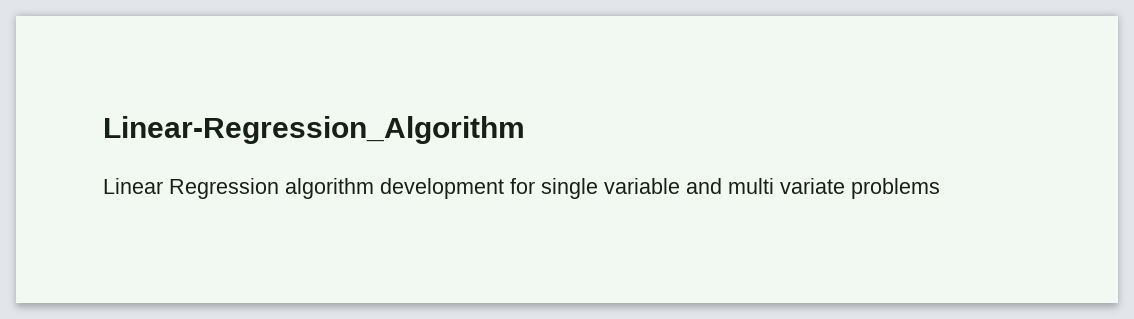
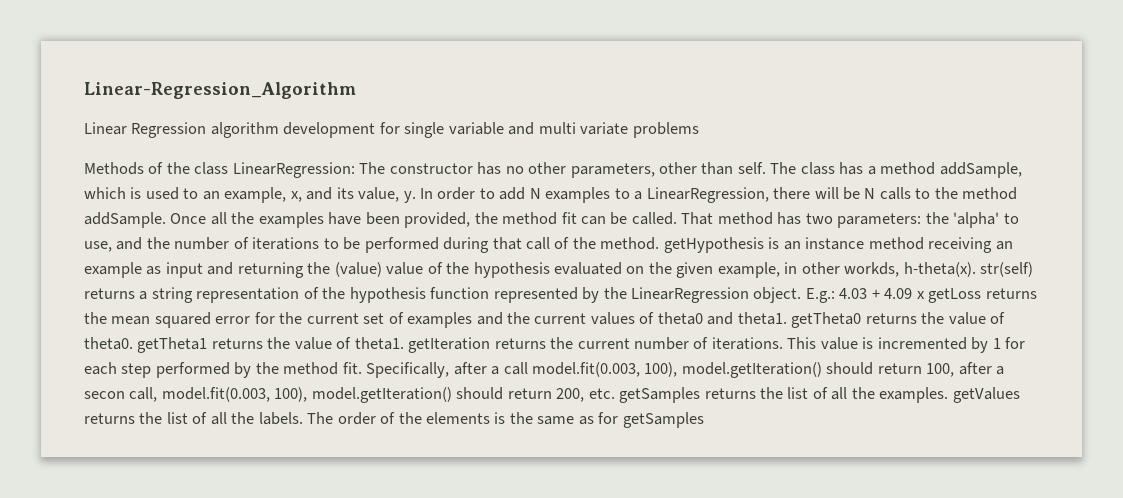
(940, 188) none -> [84,162,1022,178] [84,187,1018,203] [84,212,1019,228] [84,237,1013,253] [84,262,1034,278] [84,287,1037,303] [84,312,1006,328] [84,337,1026,353] [84,362,1005,378] [84,387,1020,403] [84,412,704,428] // Methods of the class LinearRegression: The constructor has no other parameters, other than self. The class has a method addSample, which is used to an example, x, and its value, y. In order to add N examples to a LinearRegression, there will be N calls to the method addSample. Once all the examples have been provided, the method fit can be called. That method has two parameters: the 'alpha' to use, and the number of iterations to be performed during that call of the method. getHypothesis is an instance method receiving an example as input and returning the (value) value of the hypothesis evaluated on the given example, in other workds, h-theta(x). str(self) returns a string representation of the hypothesis function represented by the LinearRegression object. E.g.: 4.03 + 4.09 x getLoss returns the mean squared error for the current set of examples and the current values of theta0 and theta1. getTheta0 returns the value of theta0. getTheta1 returns the value of theta1. getIteration returns the current number of iterations. This value is incremented by 1 for each step performed by the method fit. Specifically, after a call model.fit(0.003, 100), model.getIteration() should return 100, after a secon call, model.fit(0.003, 100), model.getIteration() should return 200, etc. getSamples returns the list of all the examples. getValues returns the list of all the labels. The order of the elements is the same as for getSamples

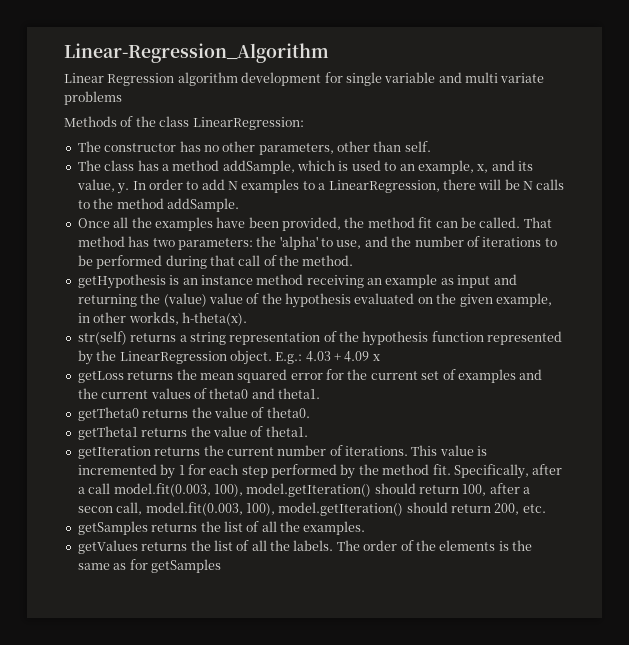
(355, 170) none -> (304, 123) //
(766, 168) none -> (431, 146) //
(166, 220) none -> (239, 205) //
(660, 243) none -> (354, 260) //
(976, 269) none -> (247, 319) //
(925, 295) none -> (380, 357) //
(787, 318) none -> (320, 393) //
(133, 343) none -> (310, 412) //
(404, 343) none -> (308, 431) //
(615, 393) none -> (546, 508) //
(949, 395) none -> (366, 528) //

